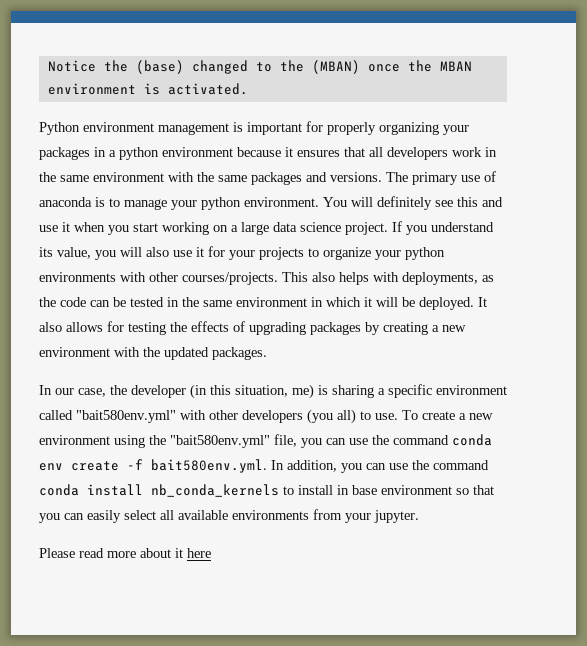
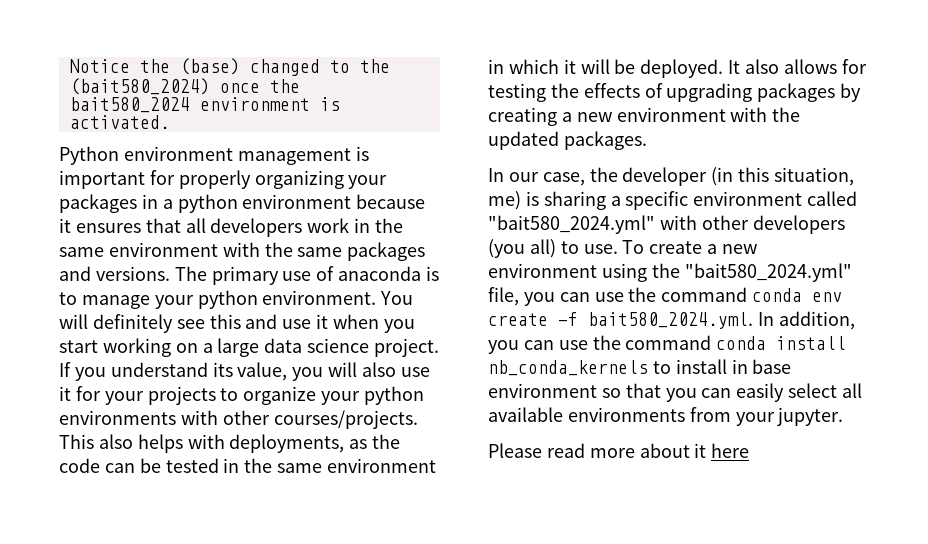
[311,60,360,74] (MBAN) -> [69,78,210,95] (bait580_2024)
[439,61,472,71] MBAN -> [69,97,190,113] bait580_2024
[76,410,176,423] "bait580env.yml" -> [488,215,655,234] "bait580_2024.yml"
[170,435,270,448] "bait580env.yml" -> [684,263,852,282] "bait580_2024.yml"
[151,459,267,473] bait580env.yml. -> [588,312,753,329] bait580_2024.yml.

